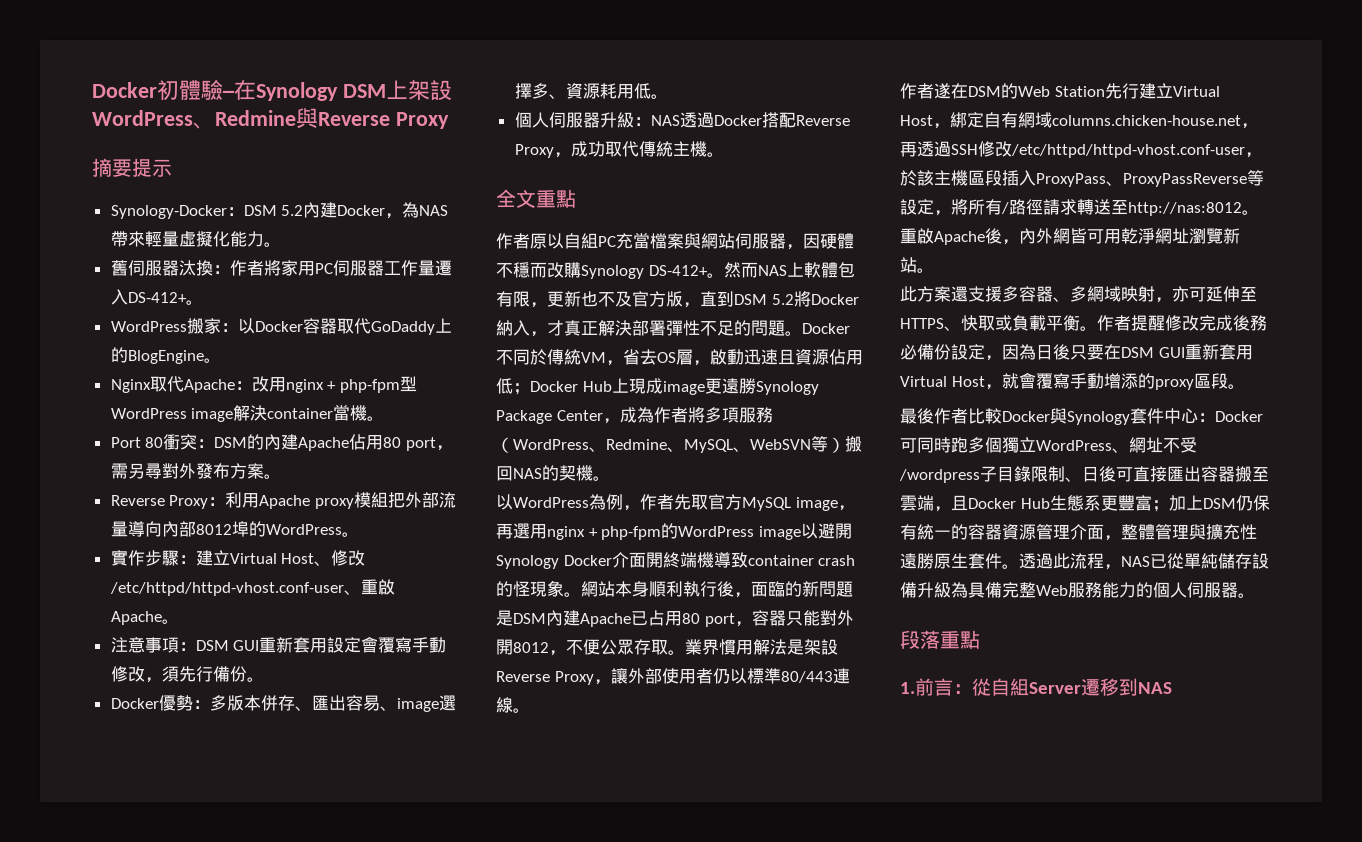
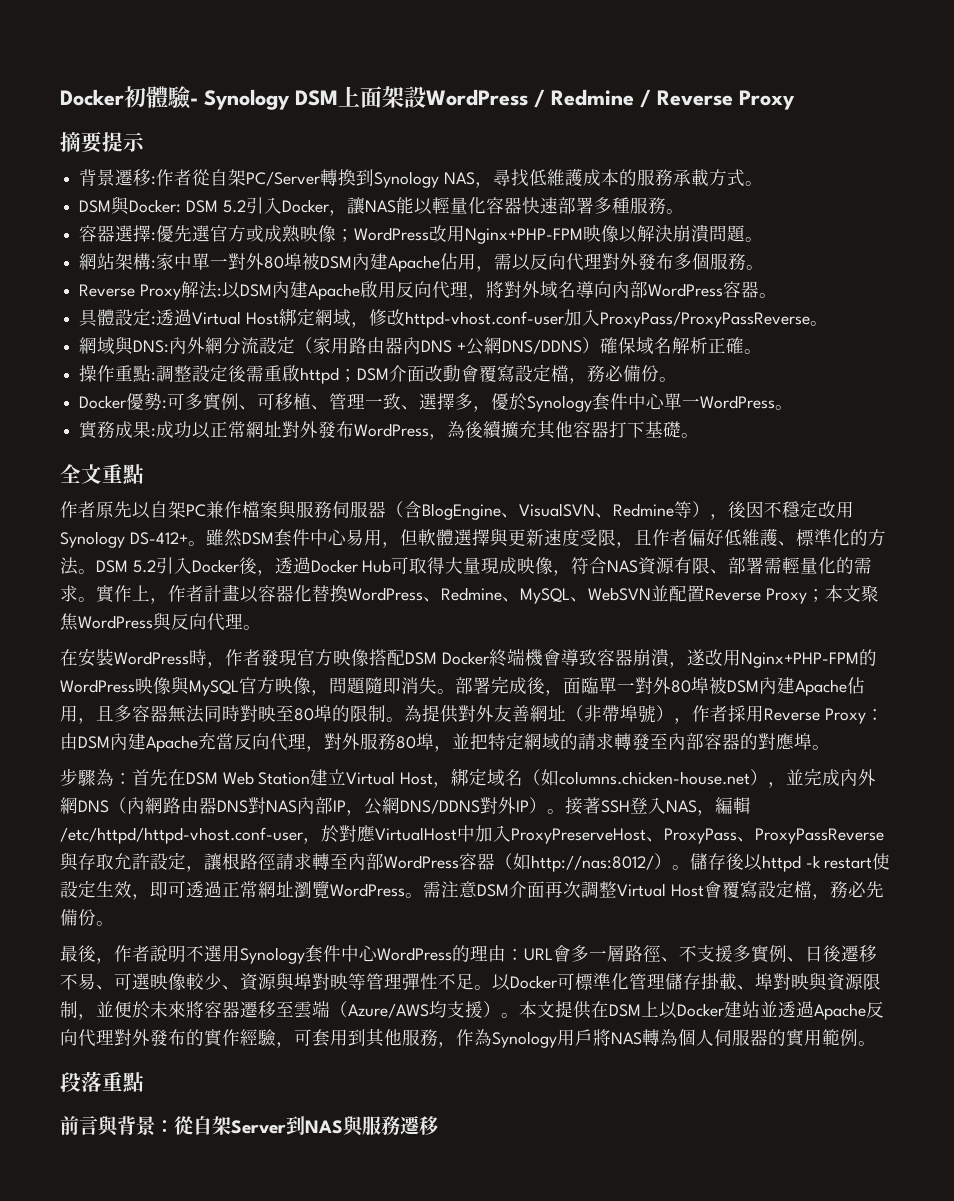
[222,80,256,100] ─在 -> [190,98,198,105] -
(408, 90) none -> [360,86,382,108] 面
[193,108,318,129] 、Redmine與 -> [534,89,651,108] / Redmine /
[110,202,449,219] [110,231,281,247] [110,260,452,276] [110,289,203,305] [110,318,452,335] [110,347,221,364] [110,376,417,393] [110,405,385,422] [110,434,453,451] [110,463,281,479] [110,492,456,509] [110,521,359,537] [110,550,366,566] [109,579,395,596] [110,611,179,625] [110,636,447,653] [110,666,264,683] [110,695,456,712] [514,83,668,99] [514,112,850,128] [514,141,724,158] [496,189,576,208] [496,233,854,250] [496,262,855,279] [496,291,859,308] [496,320,850,337] [496,349,863,366] [496,378,819,395] [496,407,773,424] [496,437,513,453] Synology-Docker：DSM 5.2內建Docker，為NAS帶來輕量虛擬化能力。 // 舊伺服器汰換：作者將家用PC伺服器工作量遷入DS-412+。 // WordPress搬家：以Docker容器取代GoDaddy上的BlogEngine。 // Nginx取代Apache：改用nginx + php-fpm型WordPress image解決container當機。 // Port 80衝突：DSM的內建Apache佔用80 port，需另尋對外發布方案。 // Reverse Proxy：利用Apache proxy模組把外部流量導向內部8012埠的WordPress。 // 實作步驟：建立Virtual Host、修改/etc/httpd/httpd-vhost.conf-user、重啟Apache。 // 注意事項：DSM GUI重新套用設定會覆寫手動修改，須先行備份。 // Docker優勢：多版本併存、匯出容易、image選擇多、資源耗用低。 // 個人伺服器升級：NAS透過Docker搭配Reverse Proxy，成功取代傳統主機。 // 全文重點 // 作者原以自組PC充當檔案與網站伺服器，因硬體不穩而改購Synology DS-412+。然而NAS上軟體包有限，更新也不及官方版，直到DSM 5.2將Docker納入，才真正解決部署彈性不足的問題。Docker不同於傳統VM，省去OS層，啟動迅速且資源佔用低；Docker Hub上現成image更遠勝Synology Package Center，成為作者將多項服務（ -> [79,168,763,188] [79,196,684,216] [79,224,764,244] [79,253,765,272] [79,281,777,300] [79,308,828,328] [79,336,762,355] [79,364,678,384] [79,392,794,412] [79,420,700,440] [60,464,144,485] [60,500,854,520] [60,528,886,548] [60,557,873,576] [60,584,348,604] 背景遷移:作者從自架PC/Server轉換到Synology NAS，尋找低維護成本的服務承載方式。 // DSM與Docker: DSM 5.2引入Docker，讓NAS能以輕量化容器快速部署多種服務。 // 容器選擇:優先選官方或成熟映像；WordPress改用Nginx+PHP-FPM映像以解決崩潰問題。 // 網站架構:家中單一對外80埠被DSM內建Apache佔用，需以反向代理對外發布多個服務。 // Reverse Proxy解法:以DSM內建Apache啟用反向代理，將對外域名導向內部WordPress容器。 // 具體設定:透過Virtual Host綁定網域，修改httpd-vhost.conf-user加入ProxyPass/ProxyPassReverse。 // 網域與DNS:內外網分流設定（家用路由器內DNS +公網DNS/DDNS）確保域名解析正確。 // 操作重點:調整設定後需重啟httpd；DSM介面改動會覆寫設定檔，務必備份。 // Docker優勢:可多實例、可移植、管理一致、選擇多，優於Synology套件中心單一WordPress。 // 實務成果:成功以正常網址對外發布WordPress，為後續擴充其他容器打下基礎。 // 全文重點 // 作者原先以自架PC兼作檔案與服務伺服器（含BlogEngine、VisualSVN、Redmine等），後因不穩定改用Synology DS-412+。雖然DSM套件中心易用，但軟體選擇與更新速度受限，且作者偏好低維護、標準化的方法。DSM 5.2引入Docker後，透過Docker Hub可取得大量現成映像，符合NAS資源有限、部署需輕量化的需求。實作上，作者計畫以容器化替換
[811,436,862,453] [496,465,610,481] [496,494,855,511] [496,523,852,540] [496,552,856,569] [496,580,853,598] [496,610,854,627] [496,639,838,656] [496,668,850,685] [496,697,530,713] [900,83,1018,99] 等）搬回NAS的契機。 // 以WordPress為例，作者先取官方MySQL image，再選用nginx + php-fpm的WordPress image以避開Synology Docker介面開終端機導致container crash的怪現象。網站本身順利執行後，面臨的新問題是DSM內建Apache已占用80 port，容器只能對外開8012，不便公眾存取。業界慣用解法是架設Reverse Proxy，讓外部使用者仍以標準80/443連線。 // 作者遂在DSM的 -> [651,585,879,604] [60,612,261,631] [60,648,877,668] [60,676,865,696] [60,704,884,724] [60,732,830,752] [60,768,218,786] 並配置Reverse Proxy；本文聚焦WordPress與反向代理。 // 在安裝WordPress時，作者發現官方映像搭配DSM Docker終端機會導致容器崩潰，遂改用Nginx+PHP-FPM的WordPress映像與MySQL官方映像，問題隨即消失。部署完成後，面臨單一對外80埠被DSM內建Apache佔用，且多容器無法同時對映至80埠的限制。為提供對外友善網址（非帶埠號），作者採用Reverse Proxy：由DSM內建Apache充當反向代理，對外服務80埠，並把特定網域的請求轉發至內部容器的對應埠。 // 步驟為：首先在DSM
[1104,83,1139,99] 先行 -> (311, 778) none
[984,112,1258,129] [900,141,1262,158] [900,170,1264,187] [900,199,1259,216] [900,228,1155,245] 自有網域columns.chicken-house.net，再透過SSH修改/etc/httpd/httpd-vhost.conf-user，於該主機區段插入ProxyPass、ProxyPassReverse等設定，將所有/路徑請求轉送至http://nas:8012。重啟Apache後，內外網皆可用乾淨 -> [487,768,877,788] [60,797,751,816] [60,825,884,844] [60,852,891,872] [60,880,258,900] 域名（如columns.chicken-house.net），並完成內外網DNS（內網路由器DNS對NAS內部IP，公網DNS/DDNS對外IP）。接著SSH登入NAS，編輯/etc/httpd/httpd-vhost.conf-user，於對應VirtualHost中加入ProxyPreserveHost、ProxyPass、ProxyPassReverse與存取允許設定，讓根路徑請求轉至內部WordPress容器（如http://nas:8012/）。儲存後以httpd -k restart使設定生效，即可透過正常
[1223,228,1240,244] [900,257,934,273] [900,286,1257,303] [900,315,1267,331] [900,344,1253,361] [900,372,1245,390] [900,408,1263,425] [900,437,1197,453] [899,466,1269,483] [900,495,1270,512] [900,524,1257,541] [900,553,1269,570] [900,582,1255,598] [900,630,980,649] [900,678,1172,696] 新站。 // 此方案還支援多容器、多網域映射，亦可延伸至HTTPS、快取或負載平衡。作者提醒修改完成後務必備份設定，因為日後只要在DSM GUI重新套用Virtual Host，就會覆寫手動增添的proxy區段。 // 最後作者比較Docker與Synology套件中心：Docker可同時跑多個獨立WordPress、網址不受/wordpress子目錄限制、日後可直接匯出容器搬至雲端，且Docker Hub生態系更豐富；加上DSM仍保有統一的容器資源管理介面，整體管理與擴充性遠勝原生套件。透過此流程，NAS已從單純儲存設備升級為具備完整Web服務能力的個人伺服器。 // 段落重點 // 1.前言：從自組Server遷移到NAS -> [330,880,884,900] [60,909,114,926] [60,945,877,964] [60,972,881,991] [60,1000,884,1020] [60,1028,876,1048] [60,1072,144,1093] [60,1116,438,1137] WordPress。需注意DSM介面再次調整Virtual Host會覆寫設定檔，務必先備份。 // 最後，作者說明不選用Synology套件中心WordPress的理由：URL會多一層路徑、不支援多實例、日後遷移不易、可選映像較少、資源與埠對映等管理彈性不足。以Docker可標準化管理儲存掛載、埠對映與資源限制，並便於未來將容器遷移至雲端（Azure/AWS均支援）。本文提供在DSM上以Docker建站並透過Apache反向代理對外發布的實作經驗，可套用到其他服務，作為Synology用戶將NAS轉為個人伺服器的實用範例。 // 段落重點 // 前言與背景：從自架Server到NAS與服務遷移

